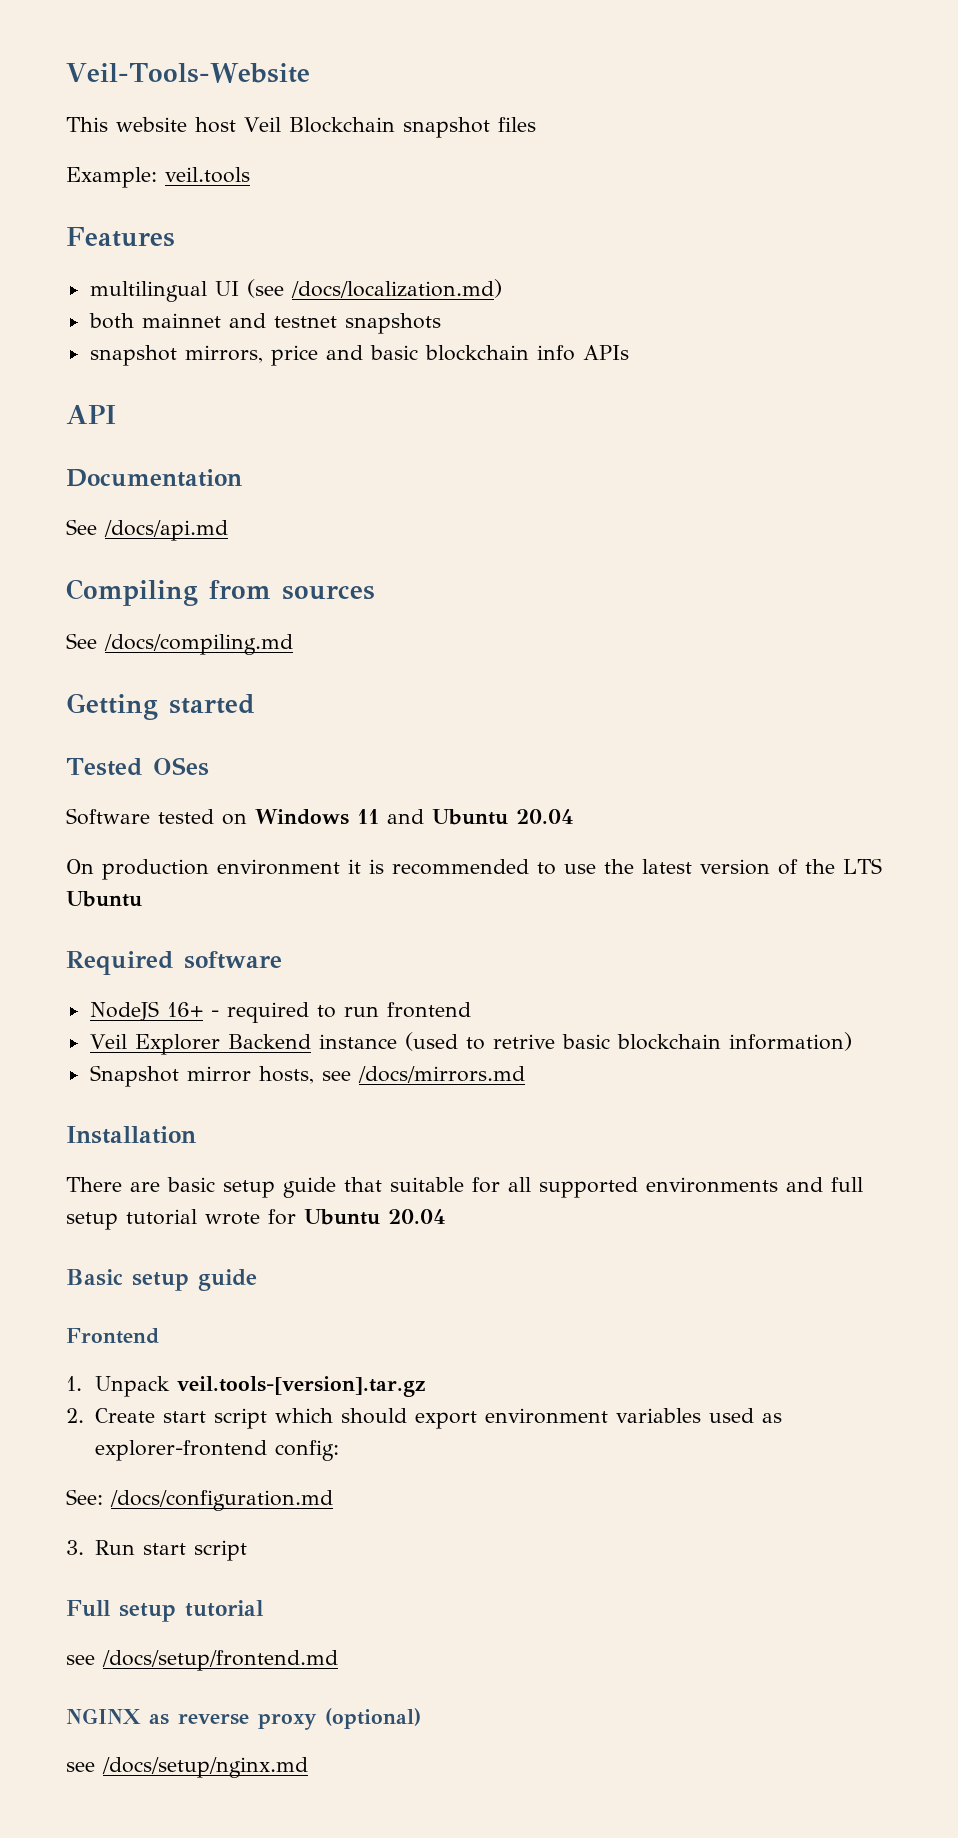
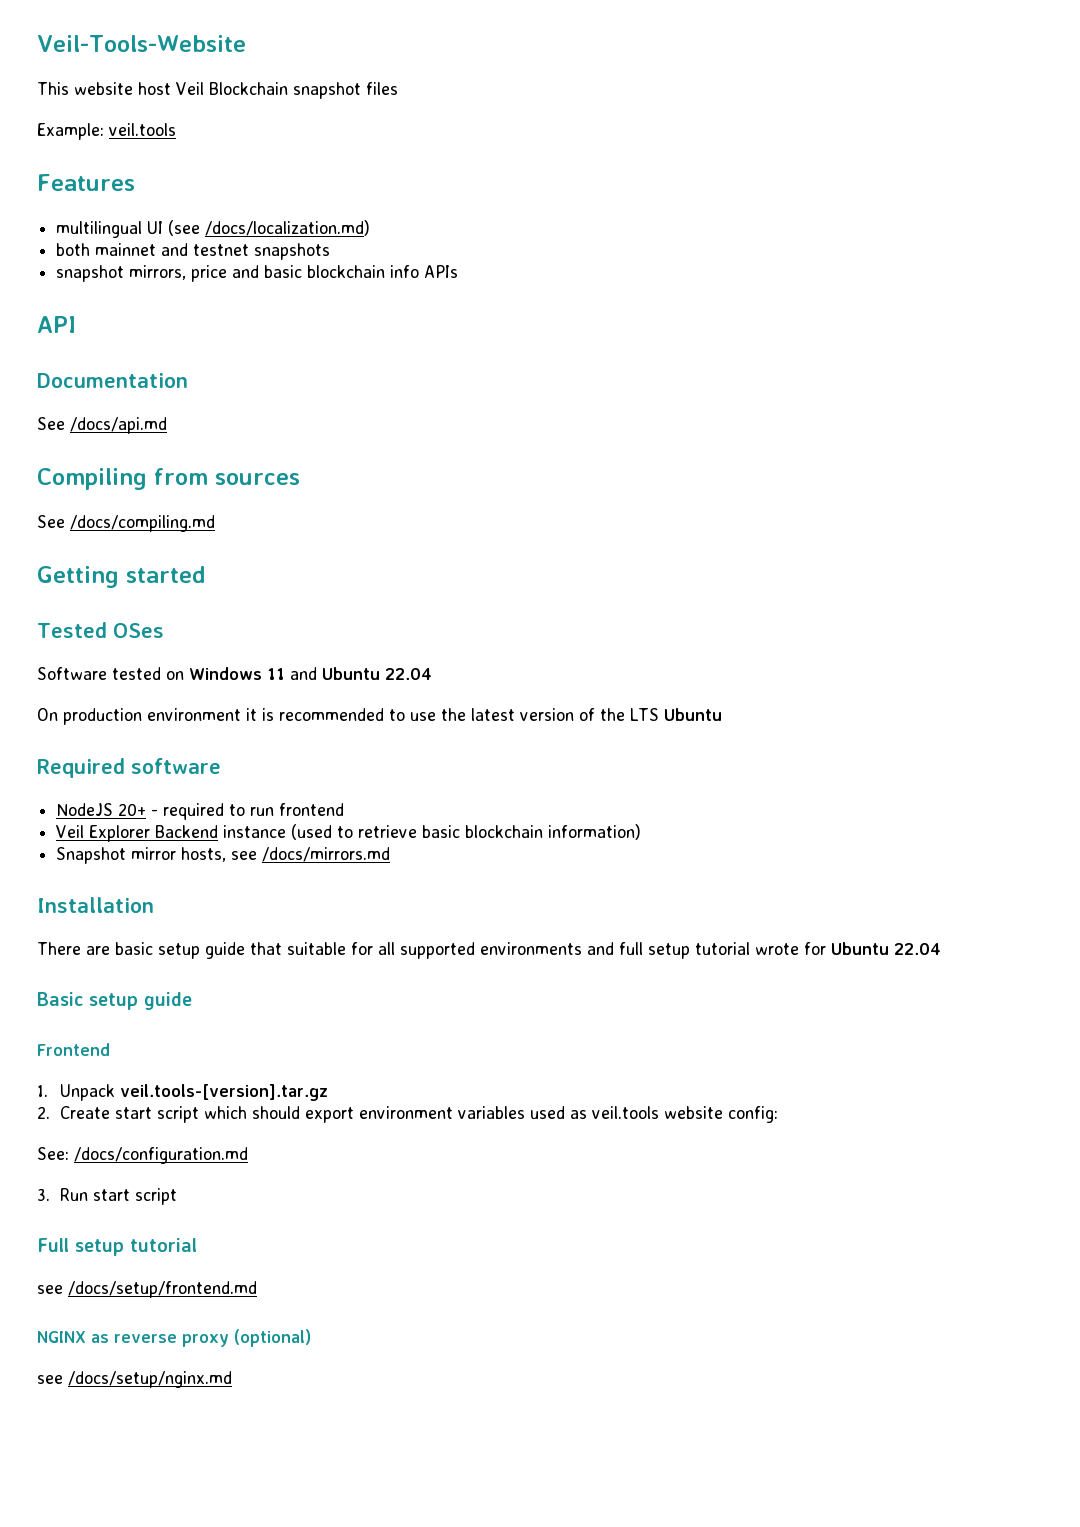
[516,809,574,824] 20.04 -> [385,668,432,680] 22.04
[166,1002,203,1017] 16+ -> [118,803,147,816] 20+
[492,1034,555,1049] retrive -> [358,825,418,838] retrieve
[388,1209,446,1224] 20.04 -> [894,943,941,955] 22.04
[95,1440,268,1461] explorer-frontend -> [591,1106,723,1119] veil.tools website

